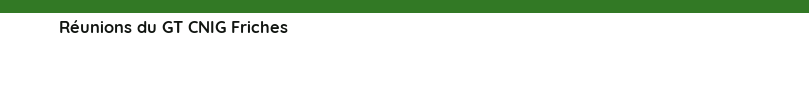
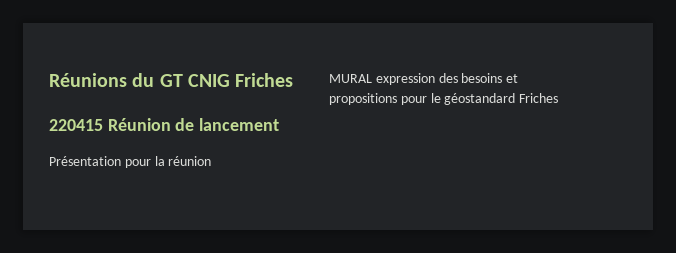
(288, 27) none -> [49,118,280,131] [49,156,212,168] [329,73,519,85] [329,93,559,105] // 220415 Réunion de lancement // Présentation pour la réunion // MURAL expression des besoins et propositions pour le géostandard Friches

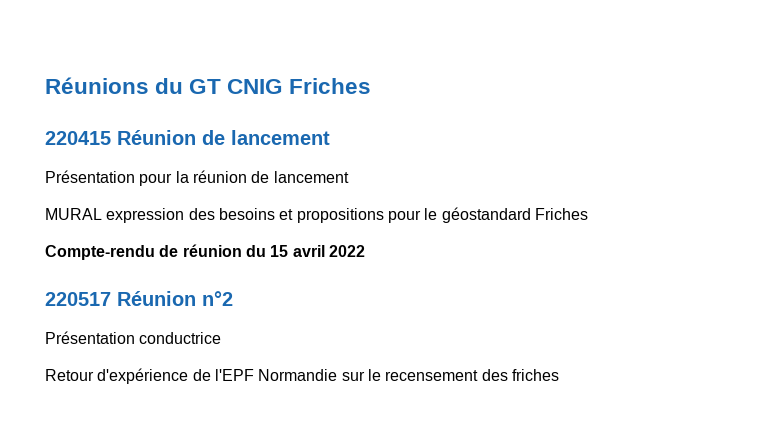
(212, 161) none -> [251,171,349,183] de lancement
(559, 98) none -> [45,244,365,260] [45,291,233,306] [45,331,222,344] [45,368,559,384] // Compte-rendu de réunion du 15 avril 2022 // 220517 Réunion n°2 // Présentation conductrice // Retour d'expérience de l'EPF Normandie sur le recensement des friches

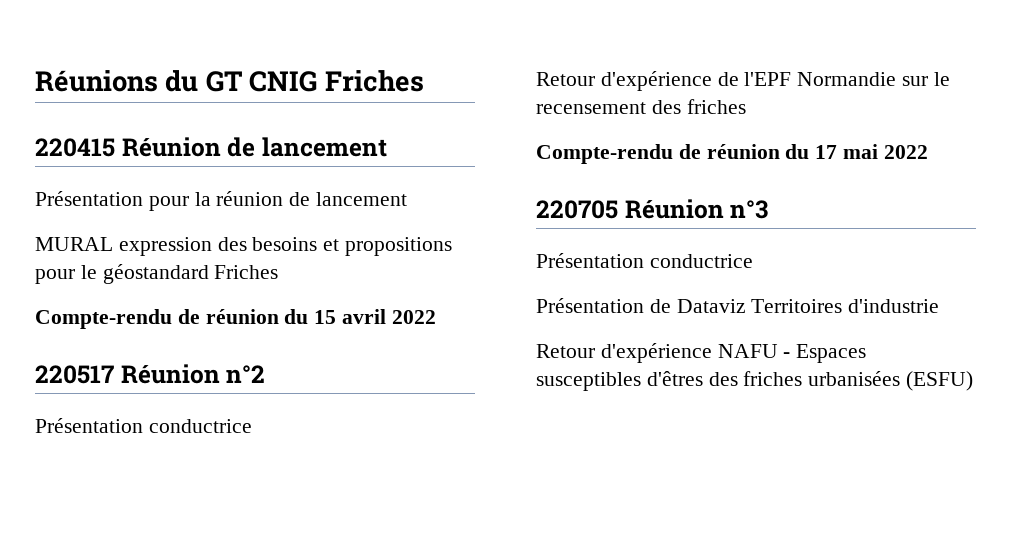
(559, 375) none -> [536,144,928,164] [536,199,769,219] [536,253,753,268] [536,298,940,313] [536,343,867,363] [536,371,974,391] // Compte-rendu de réunion du 17 mai 2022 // 220705 Réunion n°3 // Présentation conductrice // Présentation de Dataviz Territoires d'industrie // Retour d'expérience NAFU - Espaces susceptibles d'êtres des friches urbanisées (ESFU)

